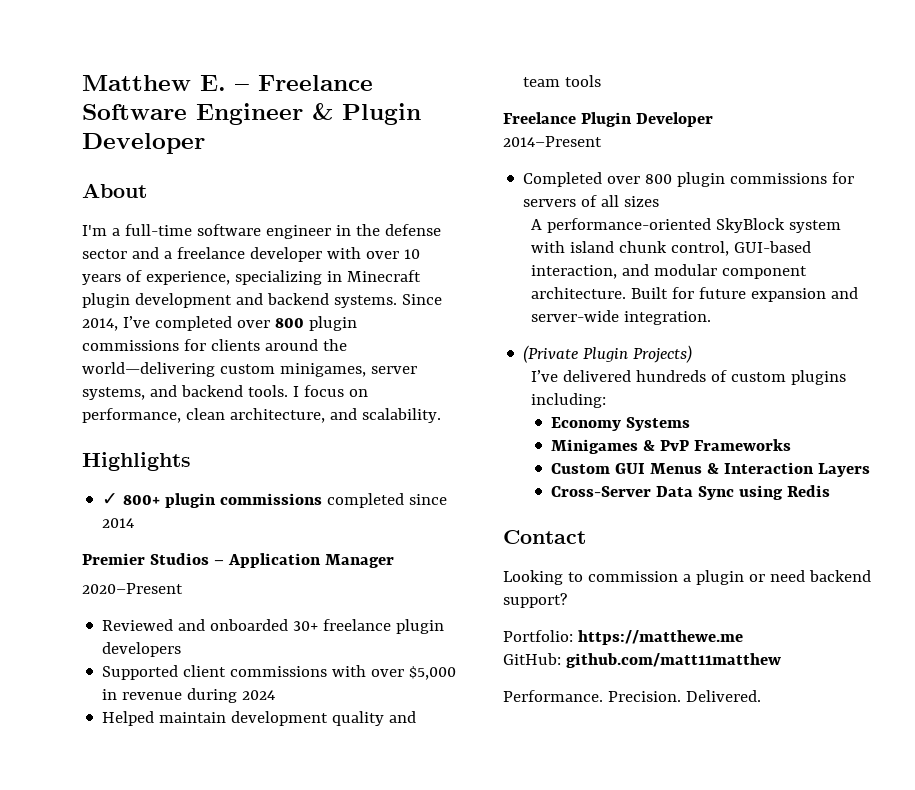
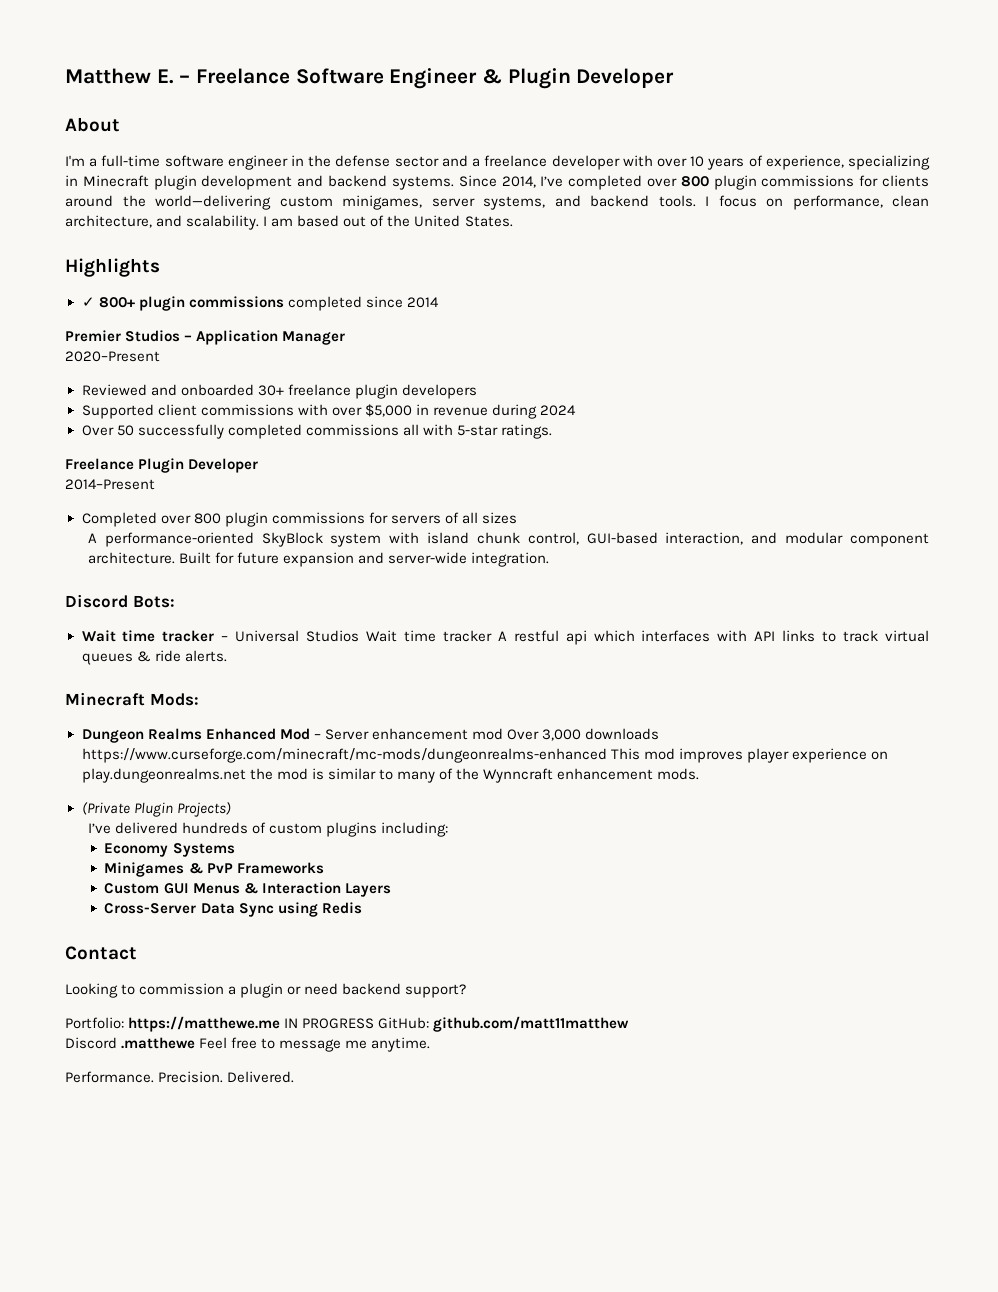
(441, 415) none -> [263,215,513,227] I am based out of the United States.
[102,711,417,726] [523,75,602,87] Helped maintain development quality and team tools -> [81,424,552,439] Over 50 successfully completed commissions all with 5-star ratings.
(711, 318) none -> [65,594,175,608] [81,630,930,645] [81,650,227,665] [65,692,199,706] [81,728,659,743] [81,748,888,763] [81,768,700,783] // Discord Bots: // Wait time tracker – Universal Studios Wait time tracker A restful api which interfaces with API links to track virtual queues & ride alerts. // Minecraft Mods: // Dungeon Realms Enhanced Mod – Server enhancement mod Over 3,000 downloads https://www.curseforge.com/minecraft/mc-mods/dungeonrealms-enhanced This mod improves player experience on play.dungeonrealms.net the mod is similar to many of the Wynncraft enhancement mods.
(743, 637) // -> [284,1018,375,1029] IN PROGRESS
(781, 660) none -> [65,1037,431,1052] // Discord .matthewe Feel free to message me anytime.

